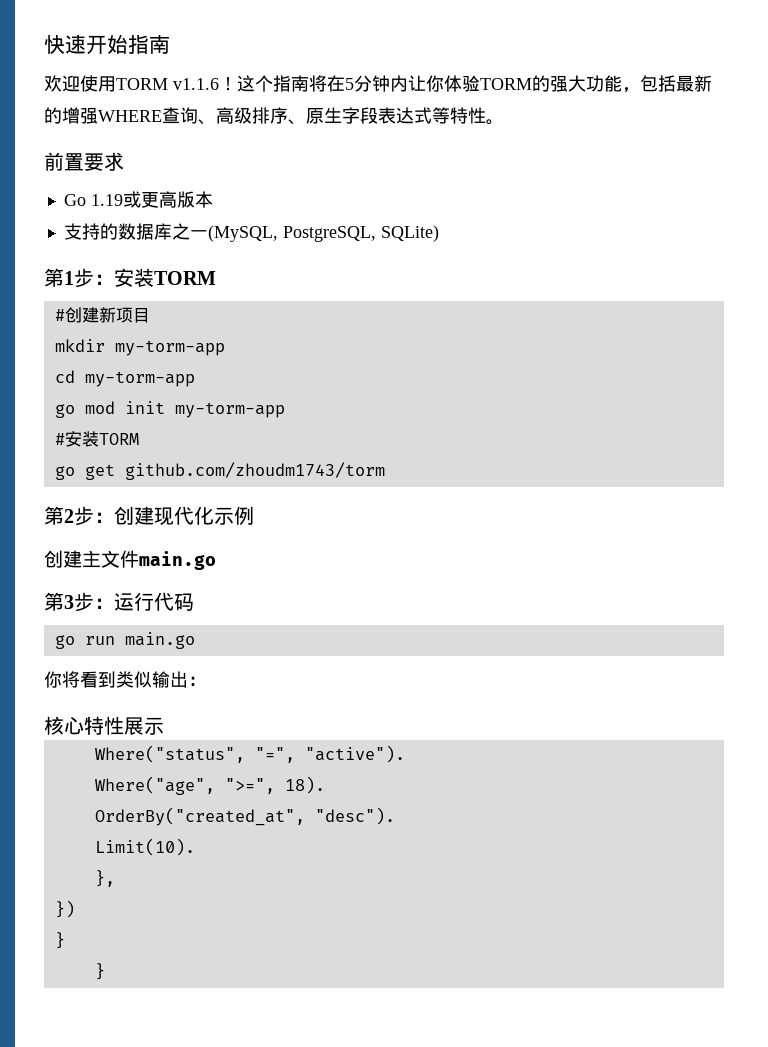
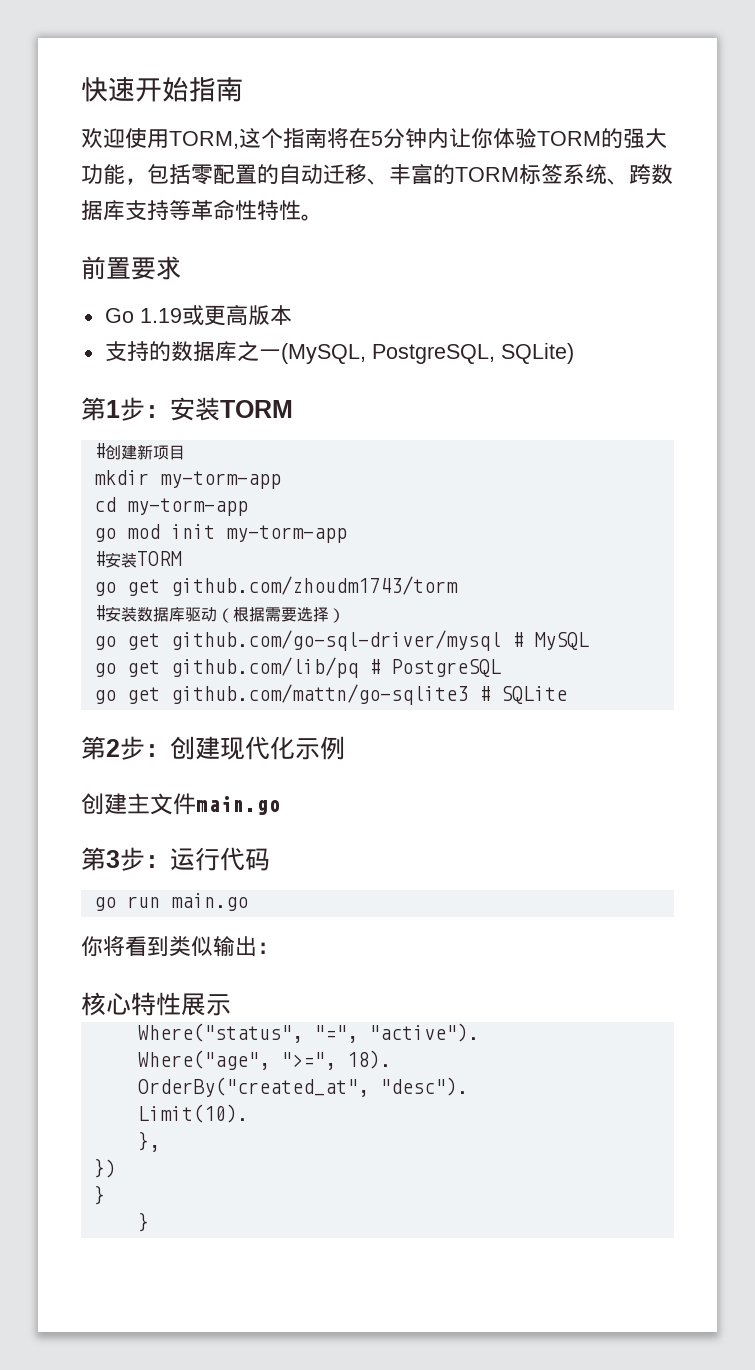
[116,77,237,91] TORM v1.1.6！ -> [169,131,239,149] TORM,
[676,75,712,92] [44,107,450,125] 最新的增强WHERE查询、高级排序、原生字段表达式等 -> [191,164,673,185] [81,199,257,221] 零配置的自动迁移、丰富的TORM标签系统、跨数据库支持等革命性
(385, 471) none -> [93,605,345,623] [93,630,589,651] [93,657,501,678] [93,684,567,705] // #安装数据库驱动（根据需要选择） // go get github.com/go-sql-driver/mysql # MySQL // go get github.com/lib/pq # PostgreSQL // go get github.com/mattn/go-sqlite3 # SQLite

